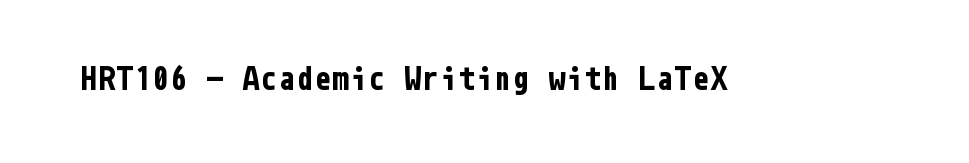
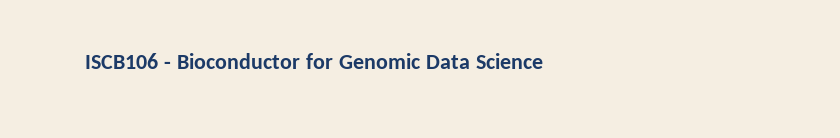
[79,64,728,95] HRT106 - Academic Writing with LaTeX -> [85,53,543,69] ISCB106 - Bioconductor for Genomic Data Science

